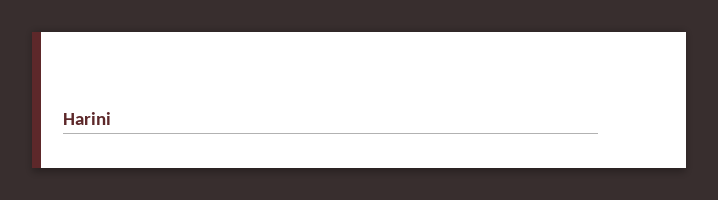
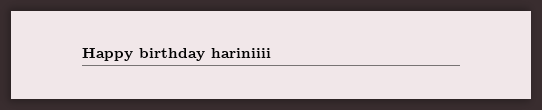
[63,112,111,125] Harini -> [82,48,271,61] Happy birthday hariniiii

